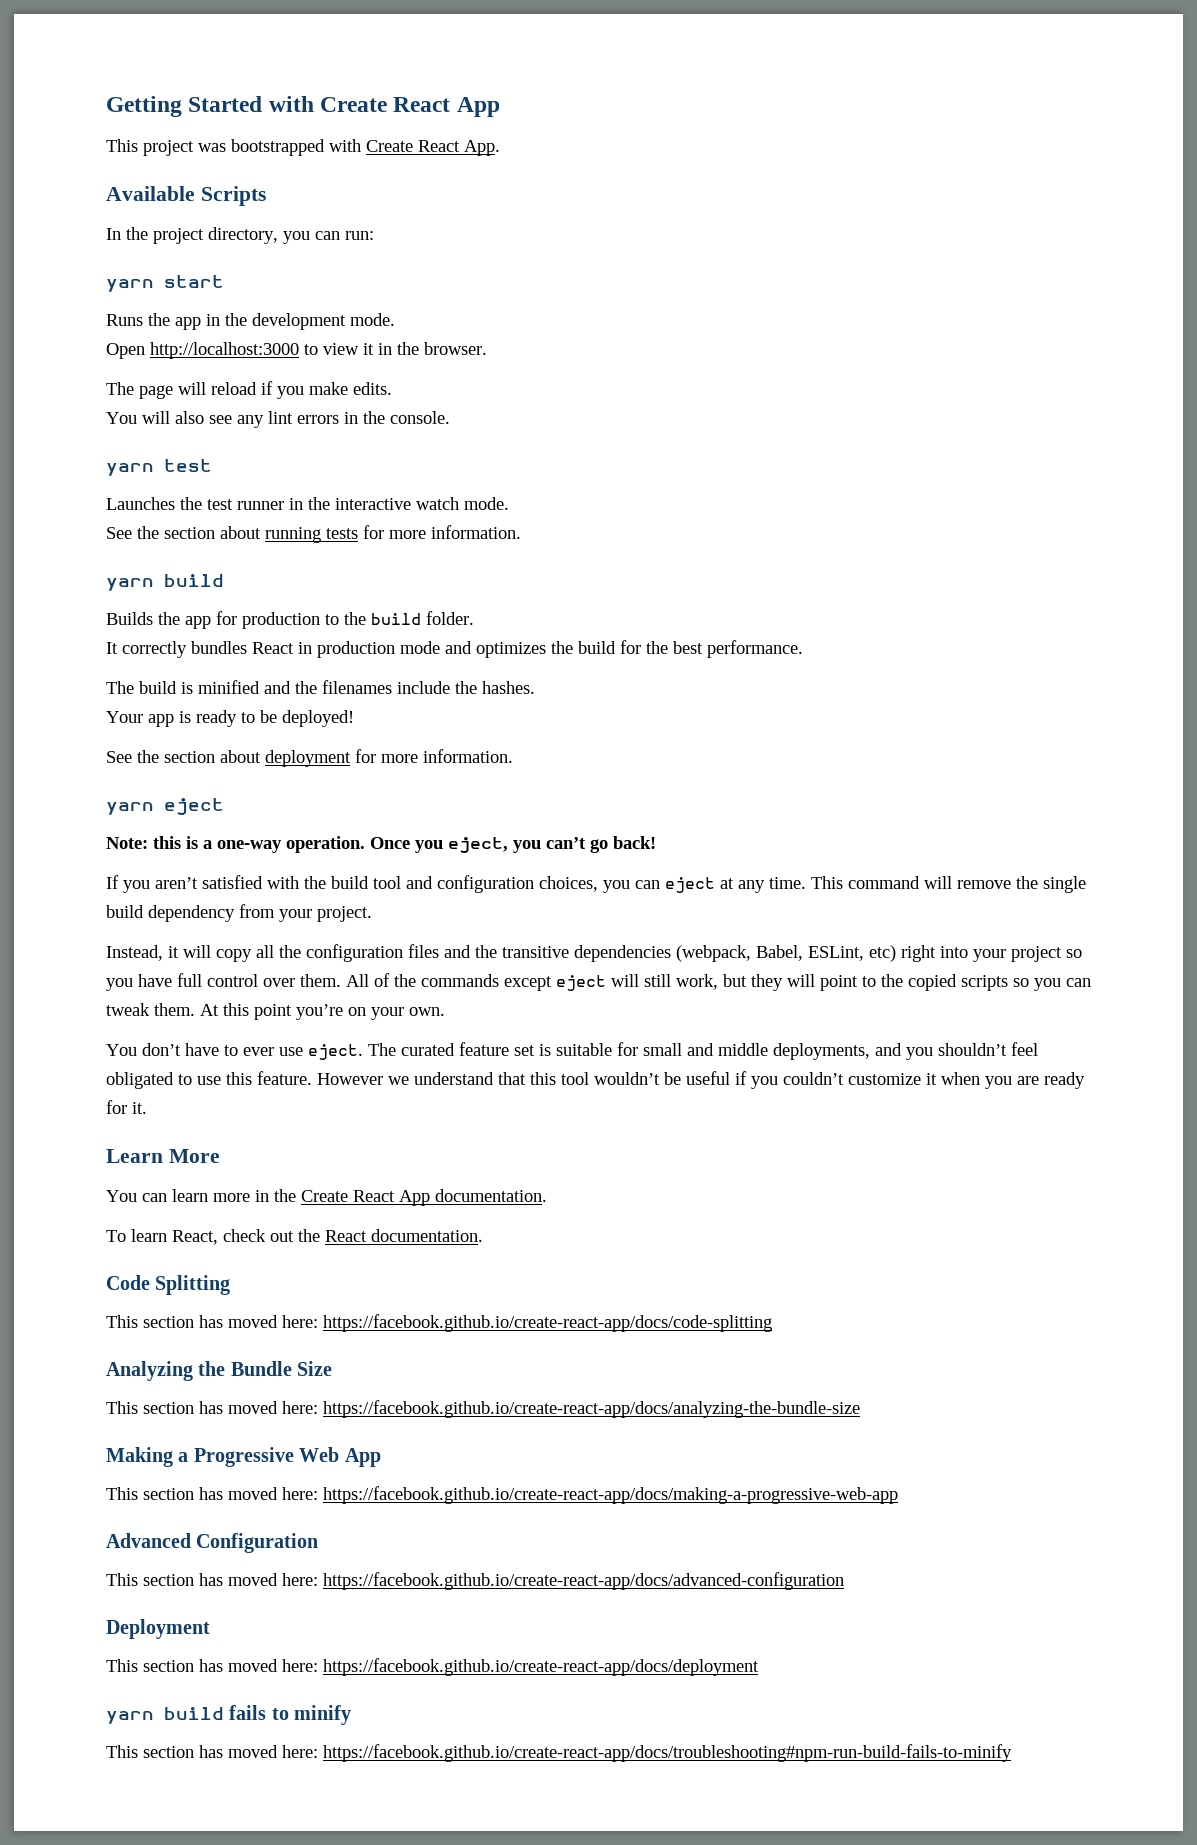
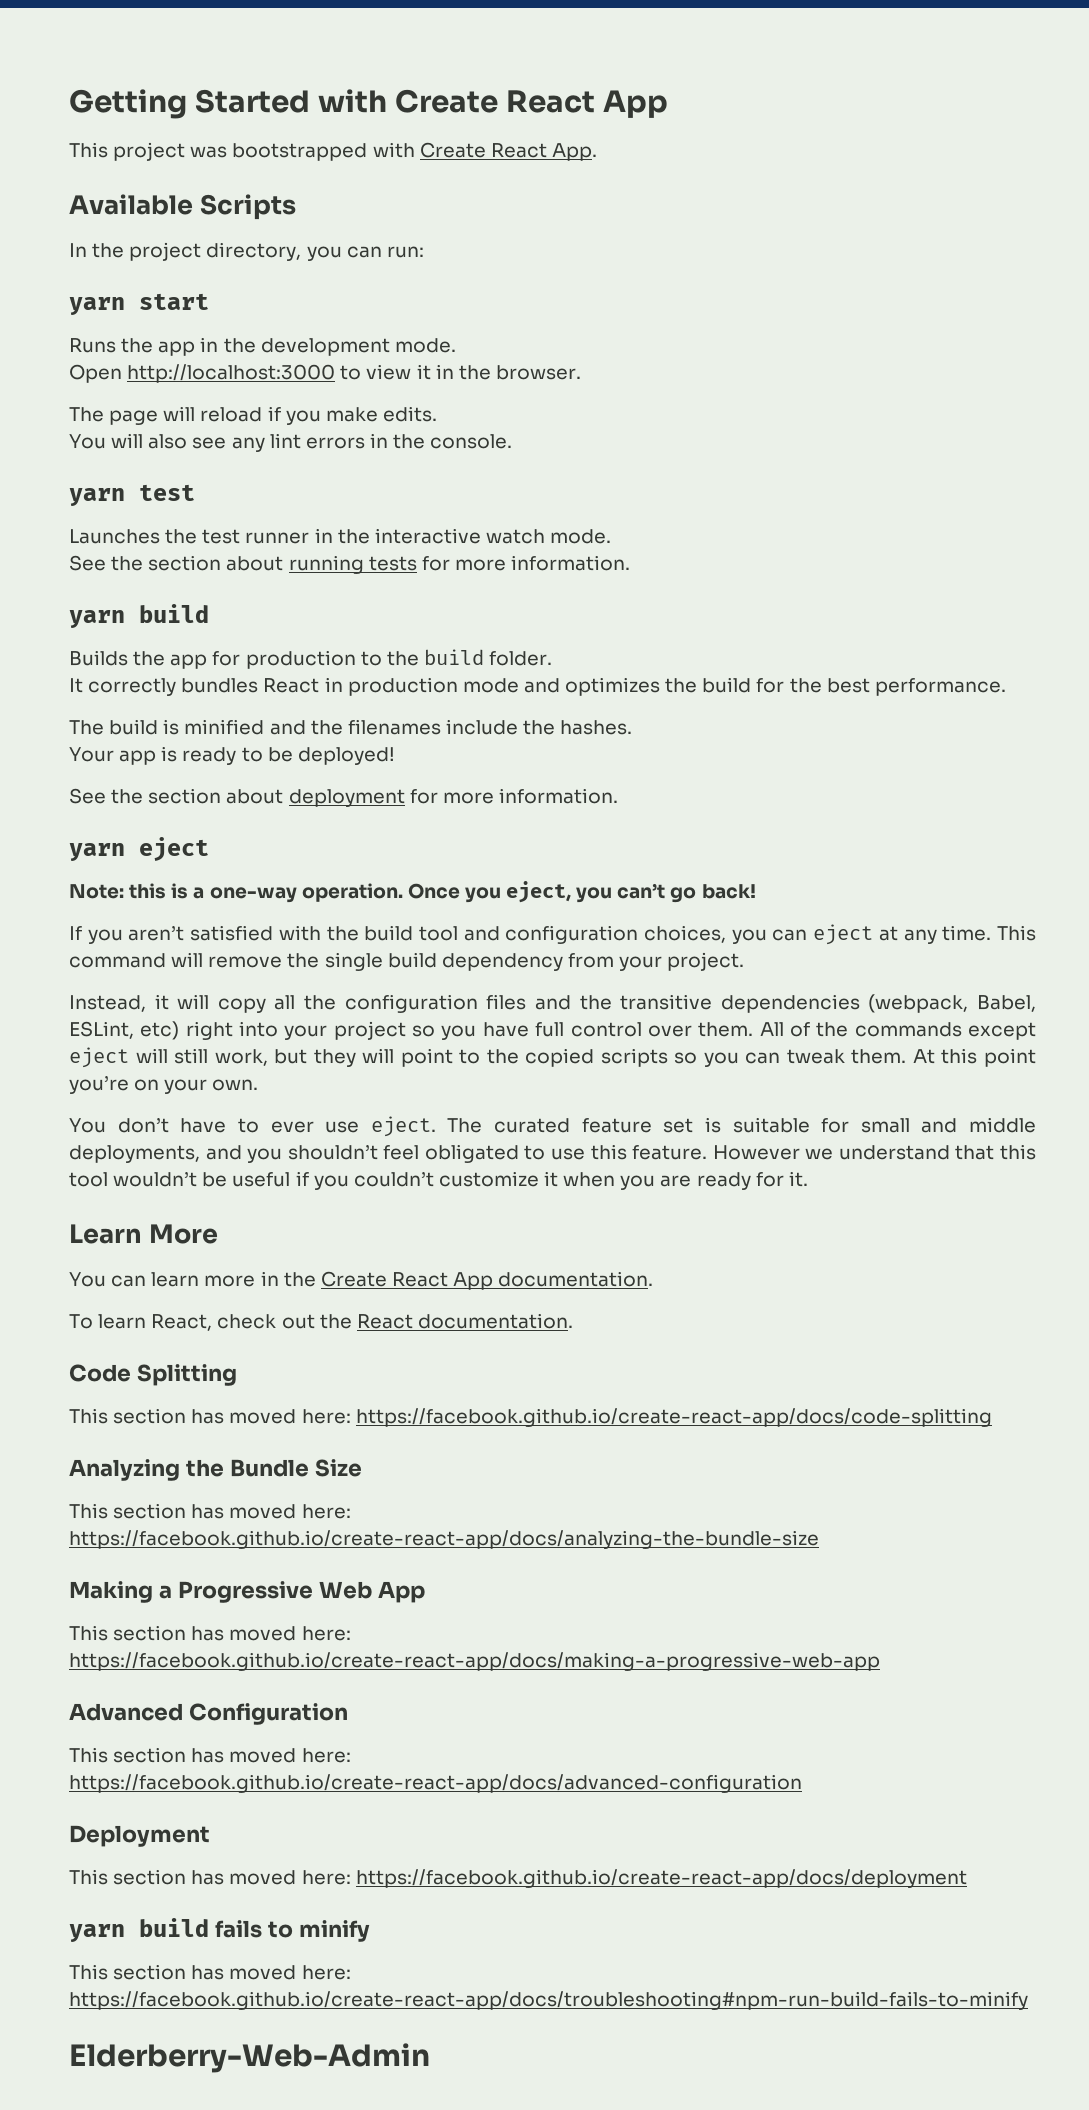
(1012, 1753) none -> [69,2043,430,2073] // Elderberry-Web-Admin

